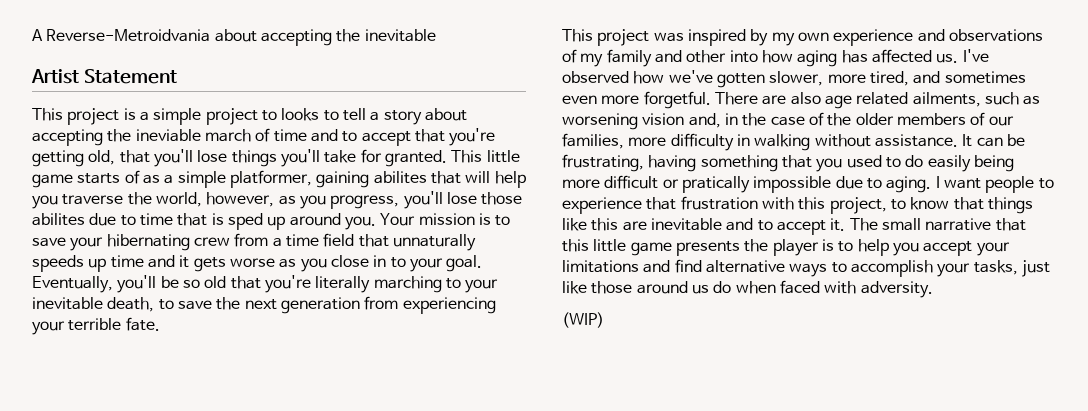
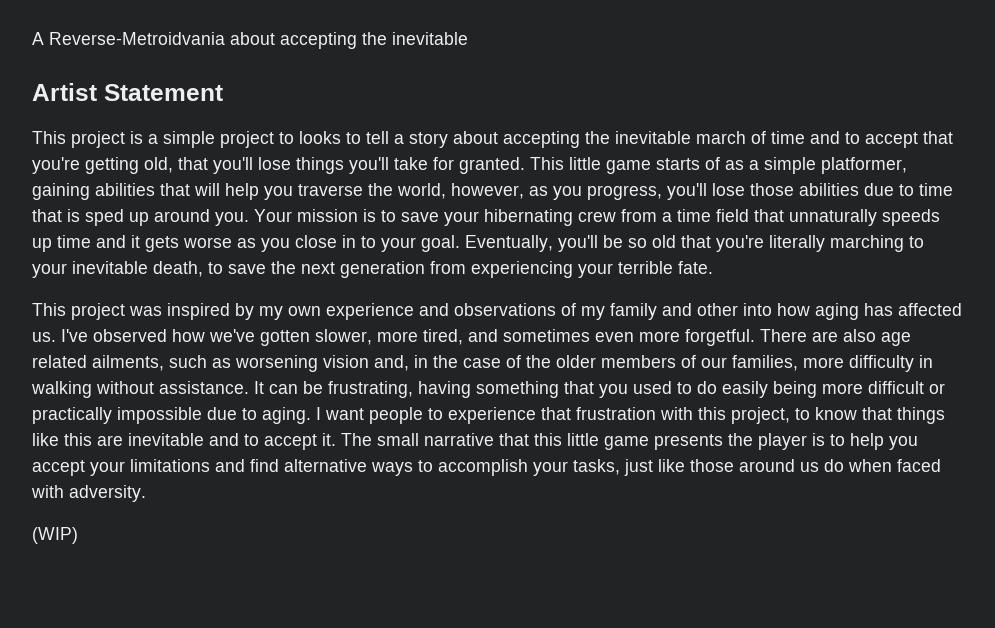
[135,129,201,142] ineviable -> [615,131,691,144] inevitable
[373,171,427,184] abilites -> [95,183,155,196] abilities
[32,213,85,226] abilites -> [799,183,859,196] abilities
[681,176,750,193] pratically -> [32,407,112,424] practically

